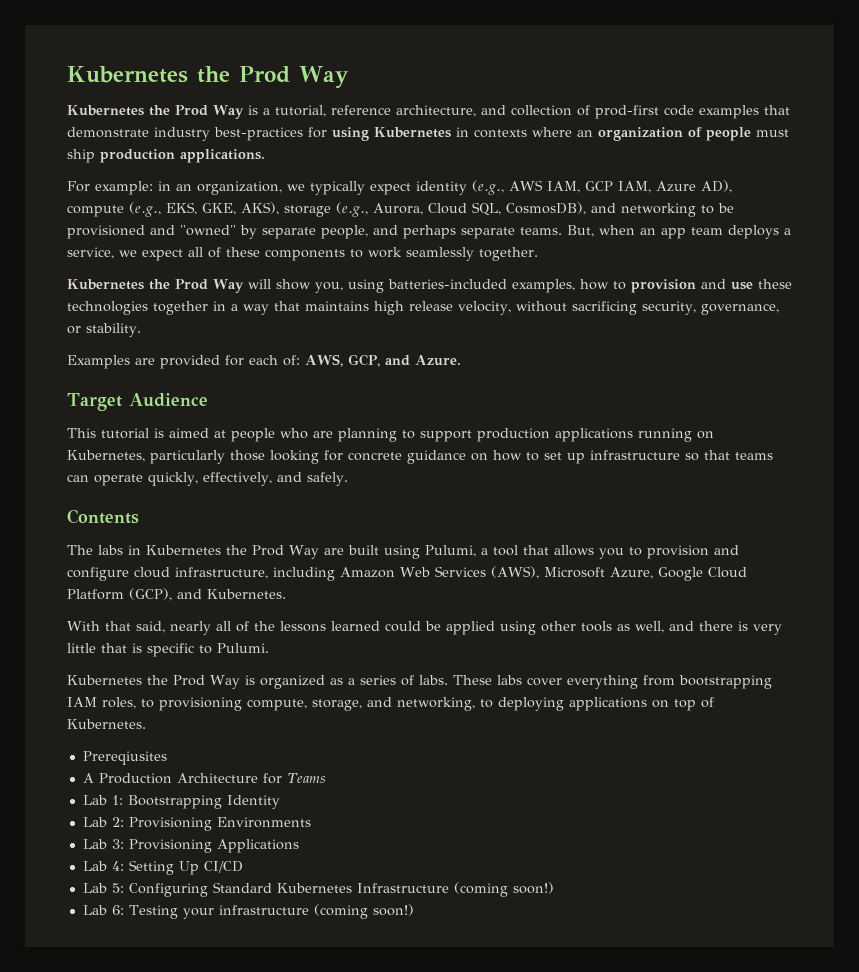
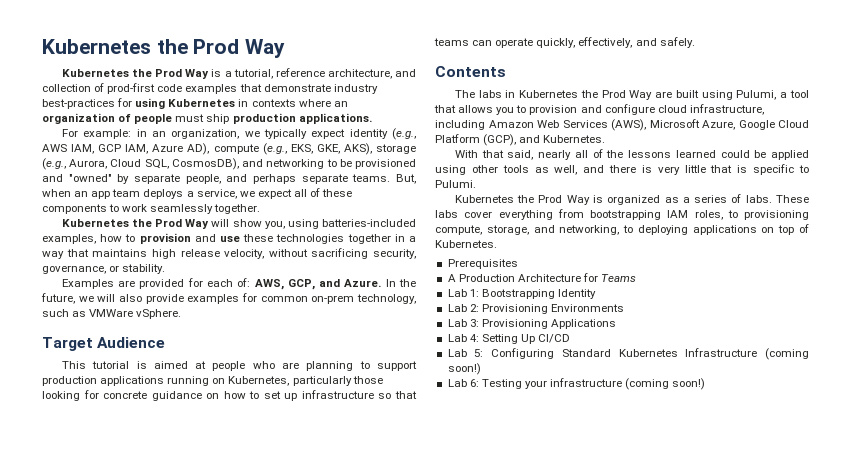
(461, 360) none -> [385,279,417,287] [41,293,416,304] [42,309,182,319] In the future, we will also provide examples for common on-prem technology, such as VMWare vSphere.
[82,751,167,765] Prereqiusites -> [447,259,518,269] Prerequisites

